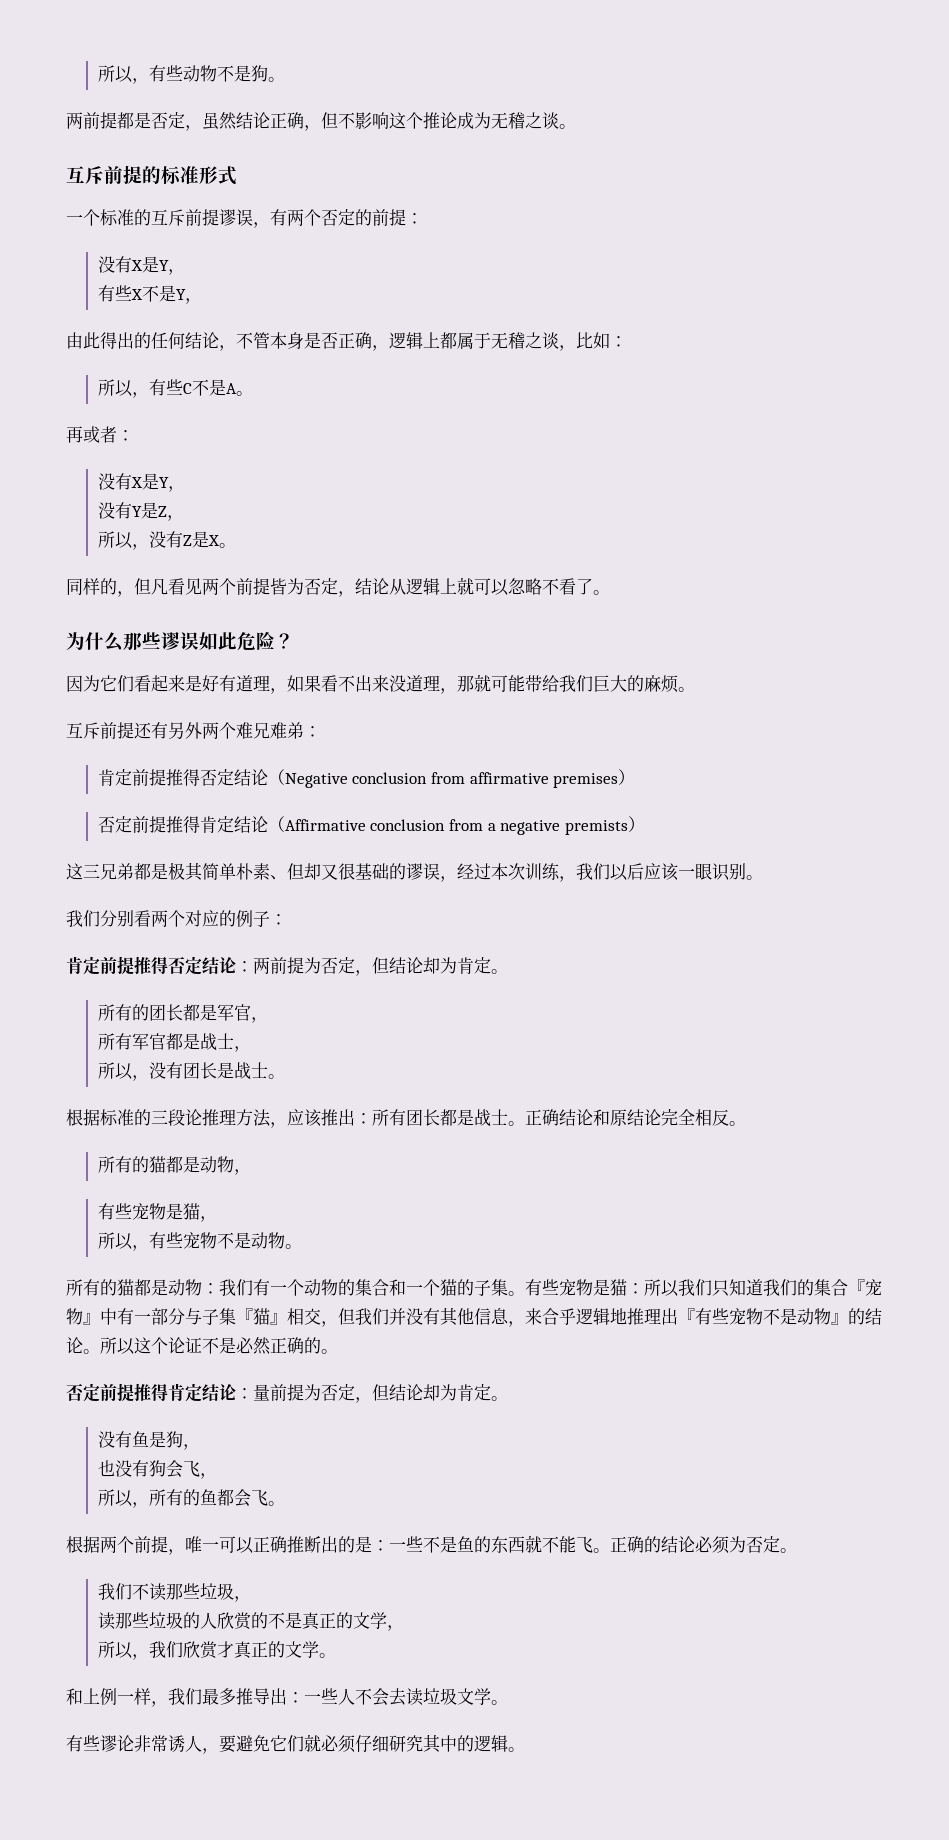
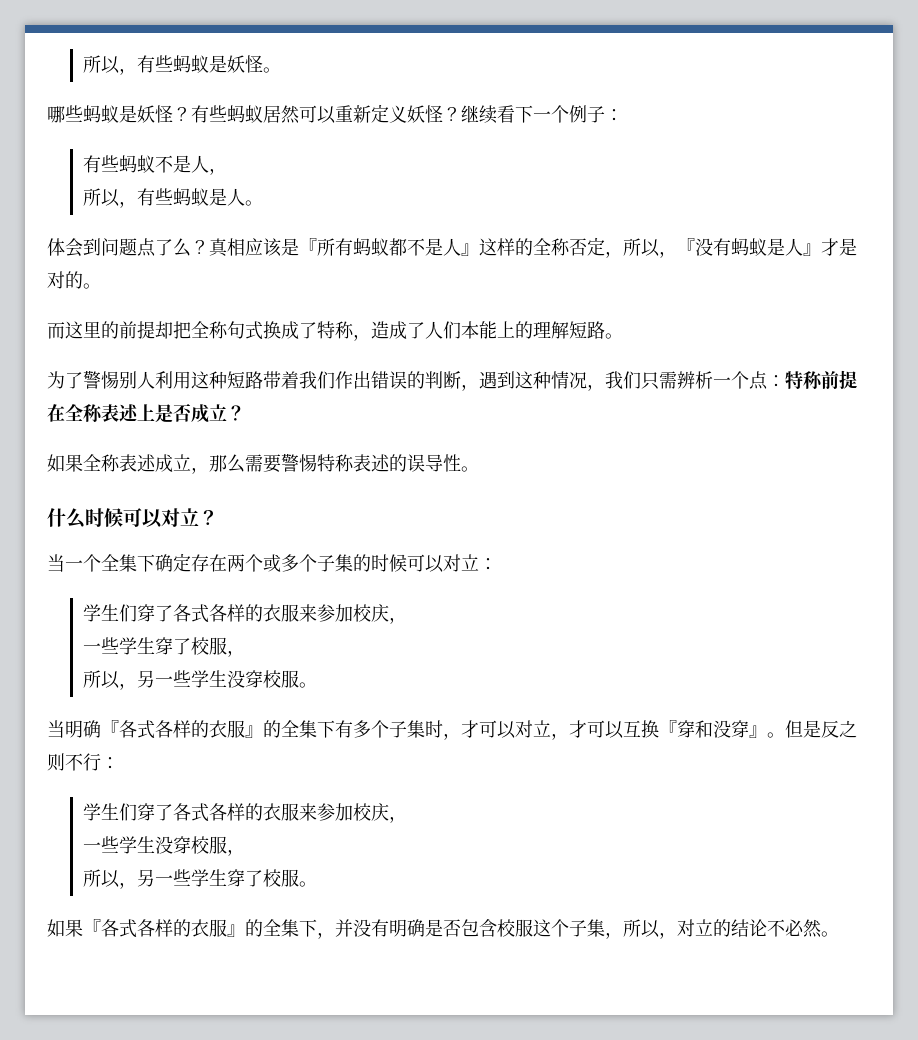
[97,65,285,84] [66,112,576,131] [66,165,237,185] [66,209,423,228] [97,256,185,275] [97,285,202,304] [66,332,627,351] [97,379,253,398] [66,426,134,443] [97,473,185,492] [97,502,184,521] [97,531,236,550] [66,577,610,597] [66,631,294,651] [66,674,695,694] [66,722,321,739] [97,769,636,788] [97,816,645,835] [66,862,763,882] [66,910,287,927] [66,956,508,976] [97,1004,268,1023] [97,1033,251,1052] [97,1062,285,1081] [66,1109,746,1128] [97,1156,251,1175] [97,1203,200,1220] 所以，有些动物不是狗。 // 两前提都是否定，虽然结论正确，但不影响这个推论成为无稽之谈。 // 互斥前提的标准形式 // 一个标准的互斥前提谬误，有两个否定的前提： // 没有X是Y， // 有些X不是Y， // 由此得出的任何结论，不管本身是否正确，逻辑上都属于无稽之谈，比如： // 所以，有些C不是A。 // 再或者： // 没有X是Y， // 没有Y是Z， // 所以，没有Z是X。 // 同样的，但凡看见两个前提皆为否定，结论从逻辑上就可以忽略不看了。 // 为什么那些谬误如此危险？ // 因为它们看起来是好有道理，如果看不出来没道理，那就可能带给我们巨大的麻烦。 // 互斥前提还有另外两个难兄难弟： // 肯定前提推得否定结论（Negative conclusion from affirmative premises） // 否定前提推得肯定结论（Affirmative conclusion from a negative premists） // 这三兄弟都是极其简单朴素、但却又很基础的谬误，经过本次训练，我们以后应该一眼识别。 // 我们分别看两个对应的例子： // 肯定前提推得否定结论：两前提为否定，但结论却为肯定。 // 所有的团长都是军官， // 所有军官都是战士， // 所以，没有团长是战士。 // 根据标准的三段论推理方法，应该推出：所有团长都是战士。正确结论和原结论完全相反。 // 所有的猫都是动物， // 有些宠物是猫 -> [82,55,281,75] [47,104,623,124] [82,155,209,174] 所以，有些蚂蚁是妖怪。 // 哪些蚂蚁是妖怪？有些蚂蚁居然可以重新定义妖怪？继续看下一个例子： // 有些蚂蚁不是人
[182,1232,302,1249] [66,1279,882,1297] [66,1307,882,1327] [66,1337,338,1355] [66,1383,508,1403] [97,1431,200,1450] [97,1460,217,1479] [97,1489,285,1508] [66,1535,797,1555] [97,1583,251,1602] [97,1612,404,1631] [97,1641,336,1660] [66,1688,508,1707] [66,1734,508,1754] 宠物不是动物。 // 所有的猫都是动物：我们有一个动物的集合和一个猫的子集。有些宠物是猫：所以我们只知道我们的集合『宠物』中有一部分与子集『猫』相交，但我们并没有其他信息，来合乎逻辑地推理出『有些宠物不是动物』的结论。所以这个论证不是必然正确的。 // 否定前提推得肯定结论：量前提为否定，但结论却为肯定。 // 没有鱼是狗， // 也没有狗会飞， // 所以，所有的鱼都会飞。 // 根据两个前提，唯一可以正确推断出的是：一些不是鱼的东西就不能飞。正确的结论必须为否定。 // 我们不读那些垃圾， // 读那些垃圾的人欣赏的不是真正的文学， // 所以，我们欣赏才真正的文学。 // 和上例一样，我们最多推导出：一些人不会去读垃圾文学。 // 有些谬论非常诱人，要避免它们就必须仔细研究其中的逻辑 -> [172,188,263,207] [47,237,857,258] [47,271,101,289] [47,321,623,341] [47,370,857,391] [47,403,245,423] [47,453,479,474] [47,508,218,528] [47,553,497,573] [82,604,407,624] [82,637,245,657] [82,670,317,690] [47,720,857,740] [47,753,119,771] [82,803,407,823] [82,836,245,856] [82,869,317,889] [47,919,822,939] 蚂蚁是人。 // 体会到问题点了么？真相应该是『所有蚂蚁都不是人』这样的全称否定，所以，『没有蚂蚁是人』才是对的。 // 而这里的前提却把全称句式换成了特称，造成了人们本能上的理解短路。 // 为了警惕别人利用这种短路带着我们作出错误的判断，遇到这种情况，我们只需辨析一个点：特称前提在全称表述上是否成立？ // 如果全称表述成立，那么需要警惕特称表述的误导性。 // 什么时候可以对立？ // 当一个全集下确定存在两个或多个子集的时候可以对立： // 学生们穿了各式各样的衣服来参加校庆， // 一些学生穿了校服， // 所以，另一些学生没穿校服。 // 当明确『各式各样的衣服』的全集下有多个子集时，才可以对立，才可以互换『穿和没穿』。但是反之则不行： // 学生们穿了各式各样的衣服来参加校庆， // 一些学生没穿校服， // 所以，另一些学生穿了校服。 // 如果『各式各样的衣服』的全集下，并没有明确是否包含校服这个子集，所以，对立的结论不必然

